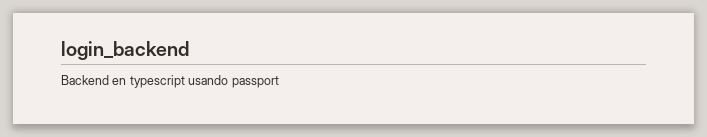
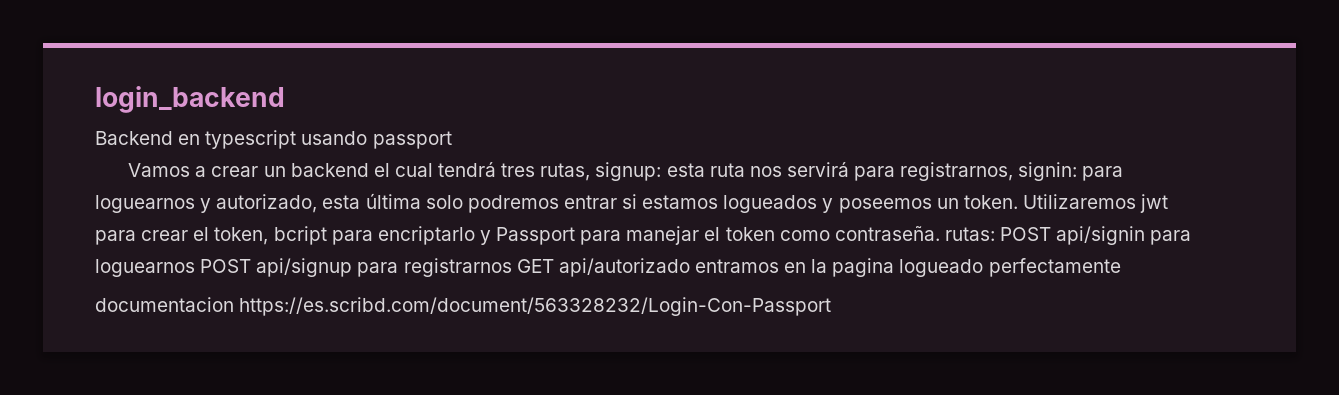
(279, 82) none -> [128,162,1124,181] [95,193,1169,213] [95,226,1192,245] [95,258,1121,277] [95,297,832,316] // Vamos a crear un backend el cual tendrá tres rutas, signup: esta ruta nos servirá para registrarnos, signin: para loguearnos y autorizado, esta última solo podremos entrar si estamos logueados y poseemos un token. Utilizaremos jwt para crear el token, bcript para encriptarlo y Passport para manejar el token como contraseña. rutas: POST api/signin para loguearnos POST api/signup para registrarnos GET api/autorizado entramos en la pagina logueado perfectamente // documentacion https://es.scribd.com/document/563328232/Login-Con-Passport

